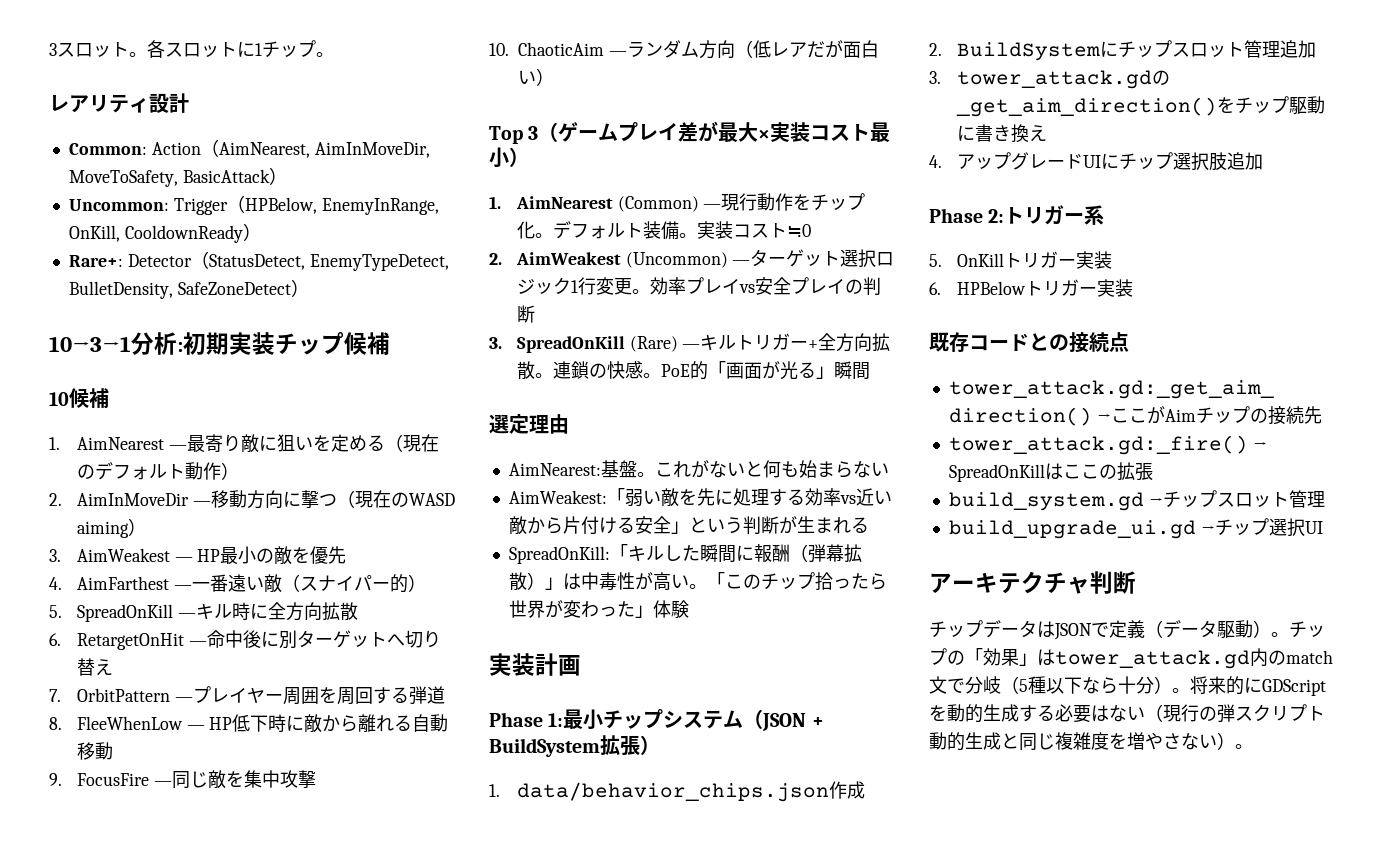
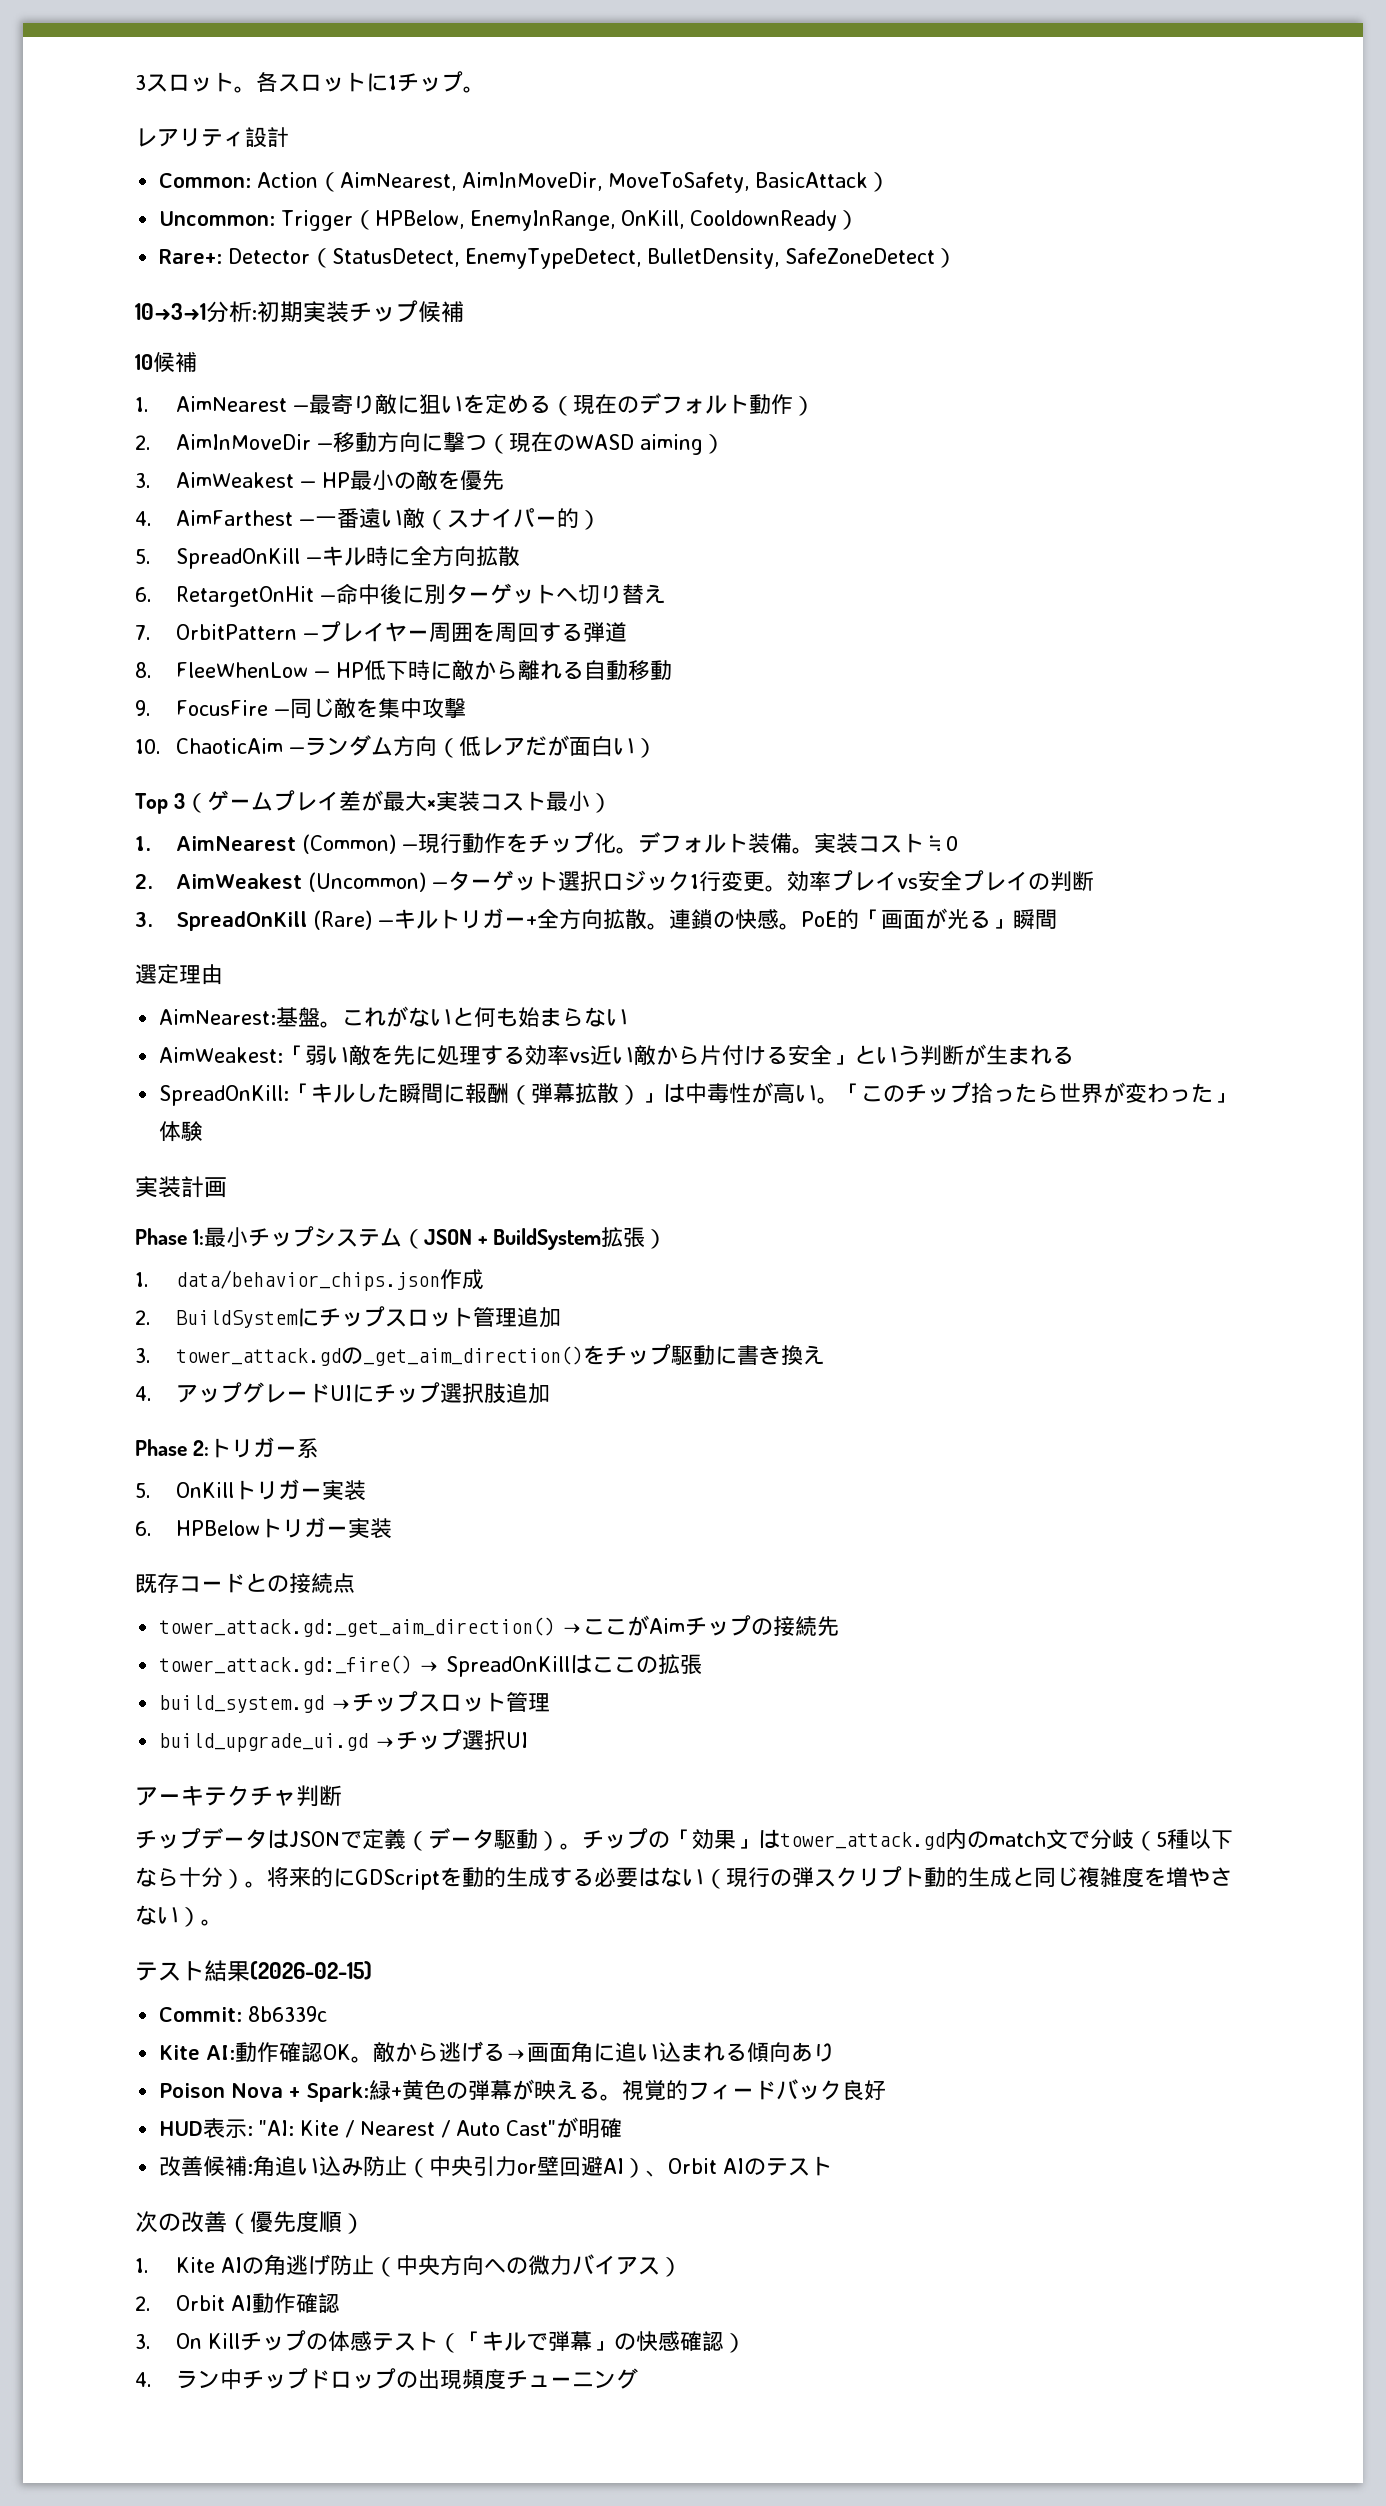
(1253, 746) none -> [135,1960,372,1982] [159,2006,328,2022] [159,2041,836,2063] [159,2079,887,2102] [159,2117,623,2138] [159,2155,833,2178] [135,2211,365,2234] [135,2254,683,2277] [135,2293,341,2313] [135,2330,747,2353] [135,2368,639,2390] // テスト結果(2026-02-15) // Commit: 8b6339c // Kite AI:動作確認OK。敵から逃げる→画面角に追い込まれる傾向あり // Poison Nova + Spark:緑+黄色の弾幕が映える。視覚的フィードバック良好 // HUD表示: "AI: Kite / Nearest / Auto Cast"が明確 // 改善候補:角追い込み防止（中央引力or壁回避AI）、Orbit AIのテスト // 次の改善（優先度順） // 1. Kite AIの角逃げ防止（中央方向への微力バイアス） // 2. Orbit AI動作確認 // 3. On Killチップの体感テスト（「キルで弾幕」の快感確認） // 4.ラン中チップドロップの出現頻度チューニング

